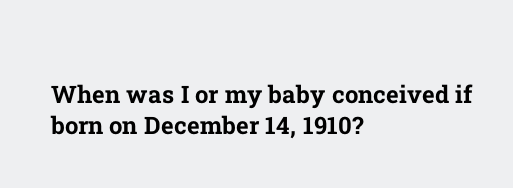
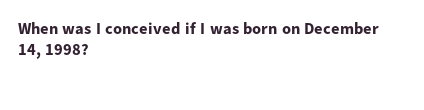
[195,84,474,109] or my baby conceived if -> [105,22,239,35] conceived if I was
[302,116,364,135] 1910? -> [45,44,90,55] 1998?

